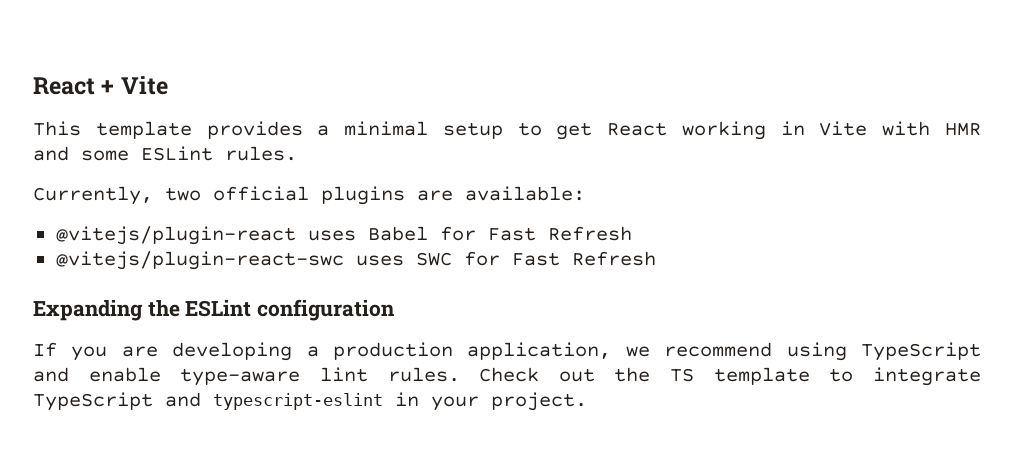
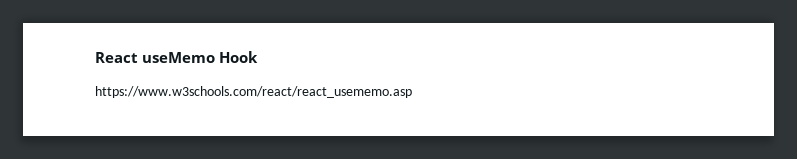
[33,76,168,95] [33,121,981,140] [33,146,297,161] [33,186,585,205] [55,226,632,245] [55,251,656,270] [33,299,396,321] [33,342,981,361] [33,367,981,386] [33,392,587,411] React + Vite // This template provides a minimal setup to get React working in Vite with HMR and some ESLint rules. // Currently, two official plugins are available: // @vitejs/plugin-react uses Babel for Fast Refresh // @vitejs/plugin-react-swc uses SWC for Fast Refresh // Expanding the ESLint configuration // If you are developing a production application, we recommend using TypeScript and enable type-aware lint rules. Check out the TS template to integrate TypeScript and typescript-eslint in your project. -> [95,51,259,63] [95,86,412,98] React useMemo Hook // https://www.w3schools.com/react/react_usememo.asp

